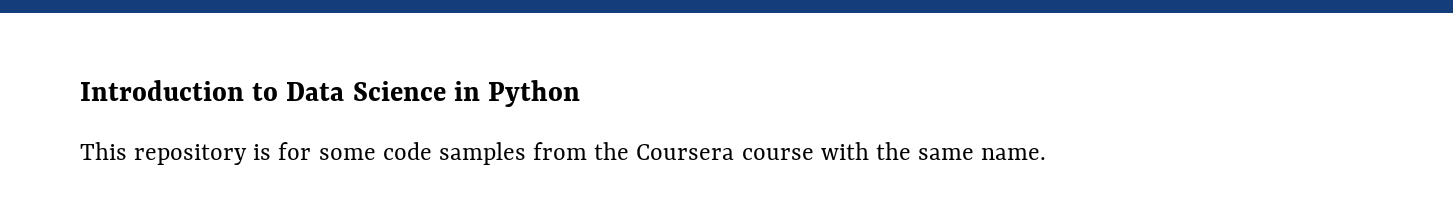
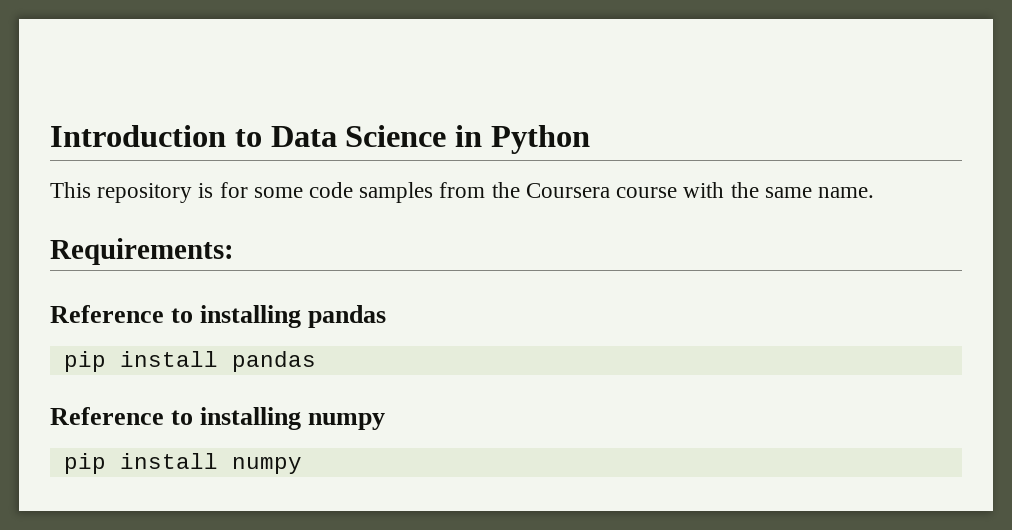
(1047, 154) none -> [50,238,234,265] [50,305,387,328] [63,351,316,372] [50,407,386,430] [63,453,302,474] // Requirements: // Reference to installing pandas // pip install pandas // Reference to installing numpy // pip install numpy

